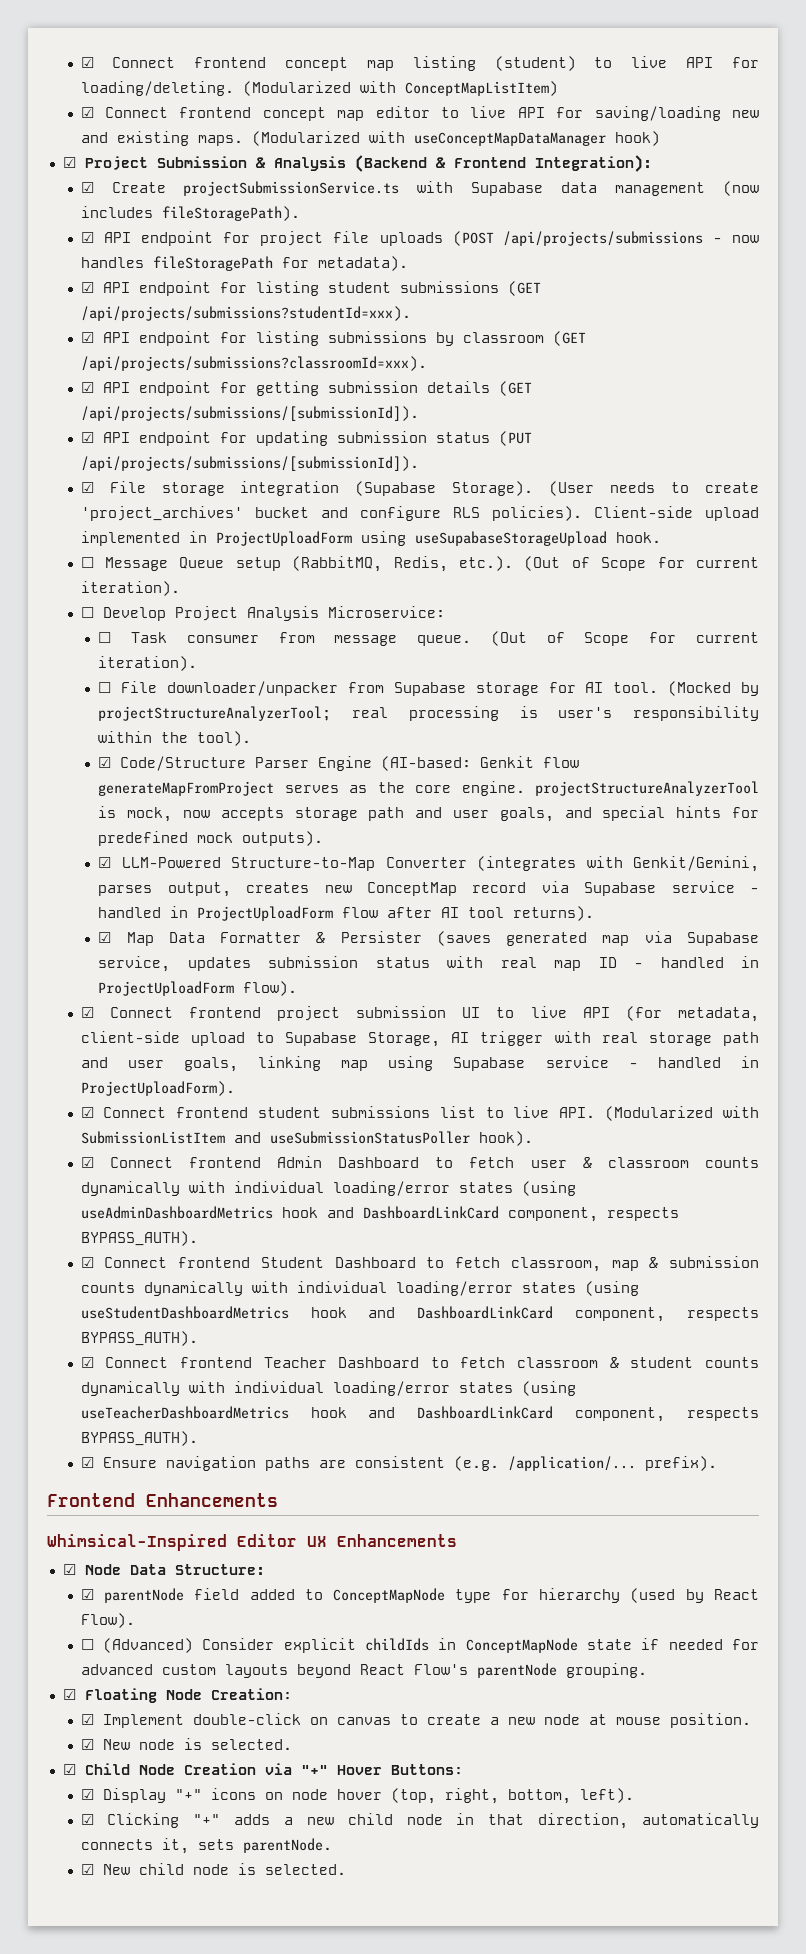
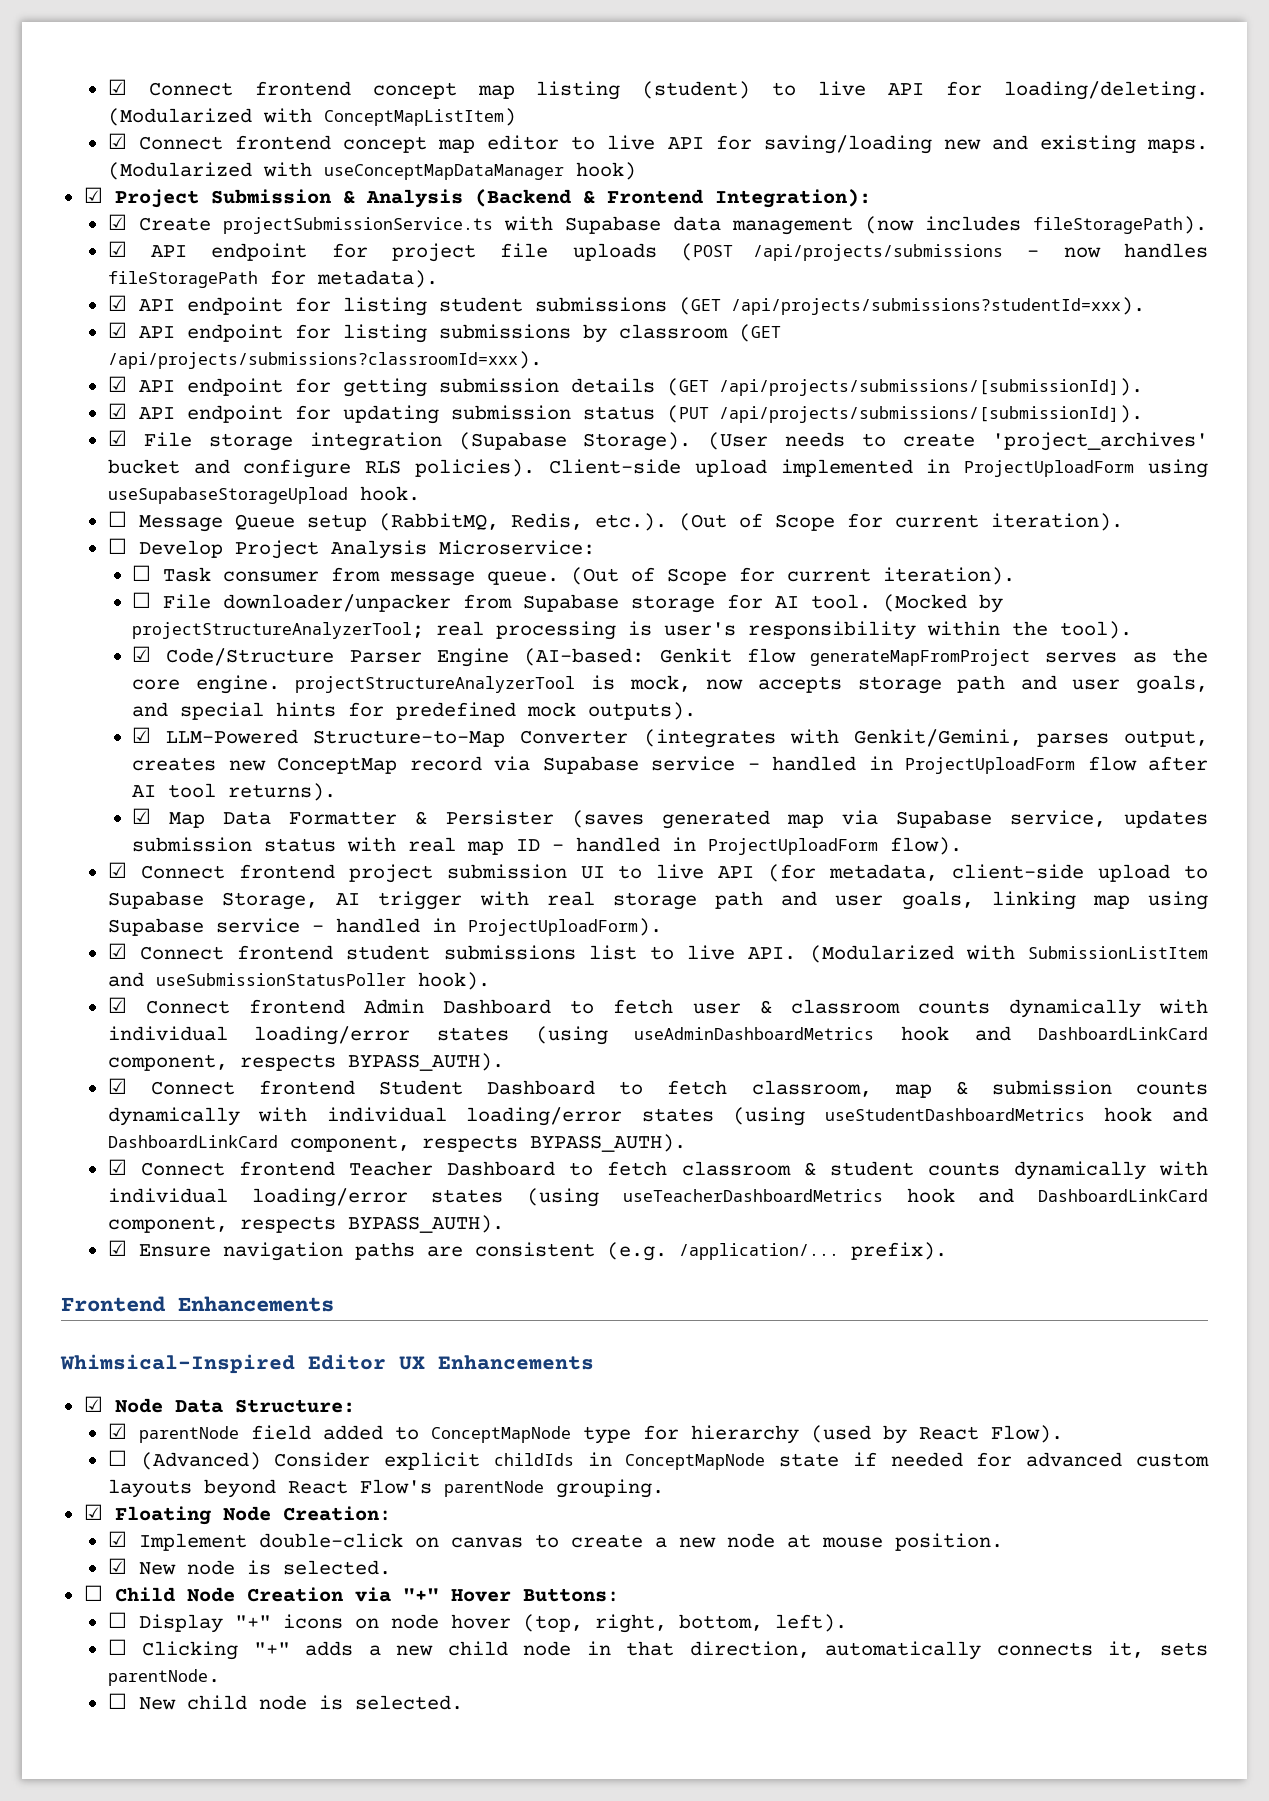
[62,1764,76,1775] ☑ -> [83,1585,103,1601] ☐
[80,1789,94,1800] ☑ -> [107,1612,127,1628] ☐
[80,1814,94,1825] ☑ -> [107,1639,127,1655] ☐
[80,1864,94,1875] ☑ -> [107,1693,127,1709] ☐

